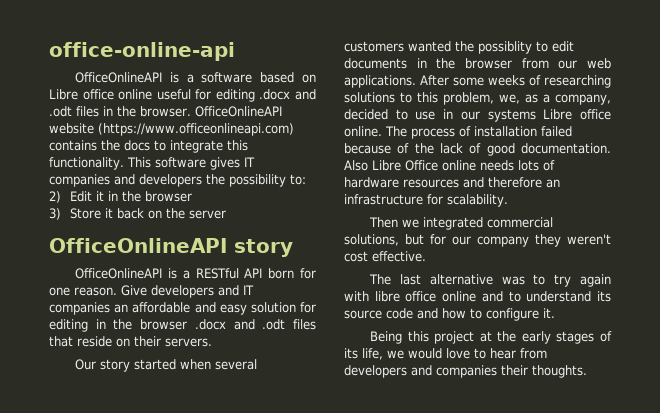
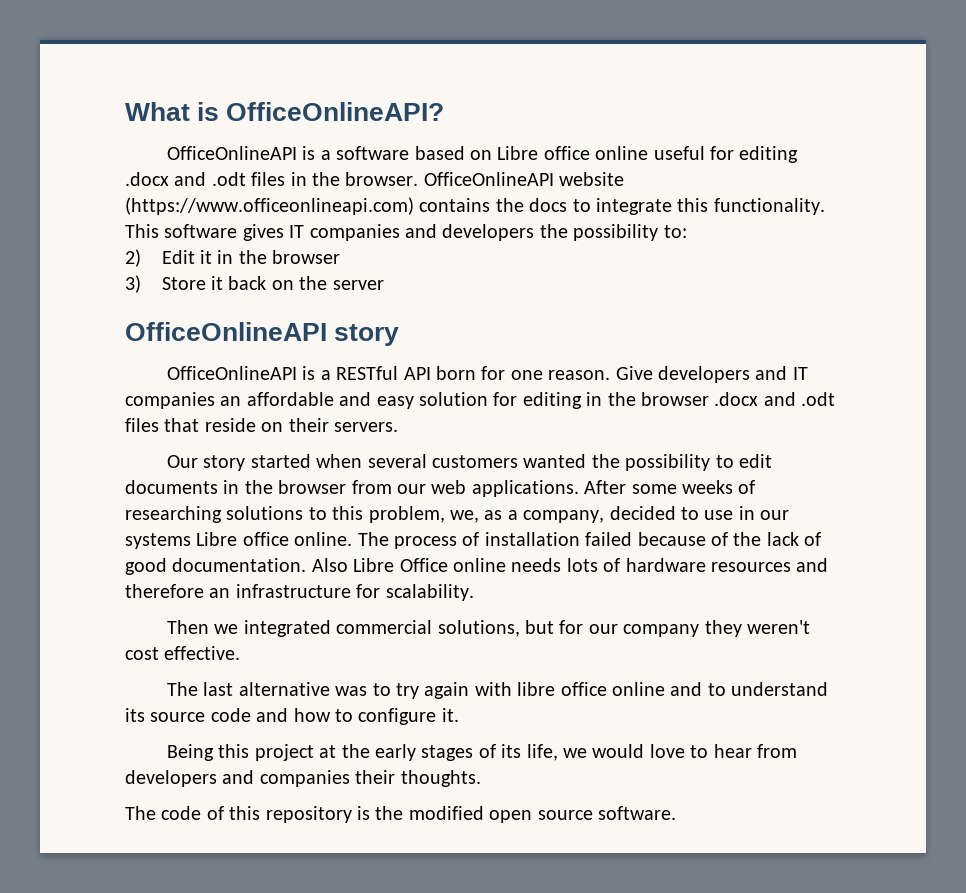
[49,42,235,61] office-online-api -> [125,102,445,121] What is OfficeOnlineAPI?
[478,41,532,54] possiblity -> [625,454,711,471] possibility
(587, 371) none -> [125,806,676,823] // The code of this repository is the modified open source software.

